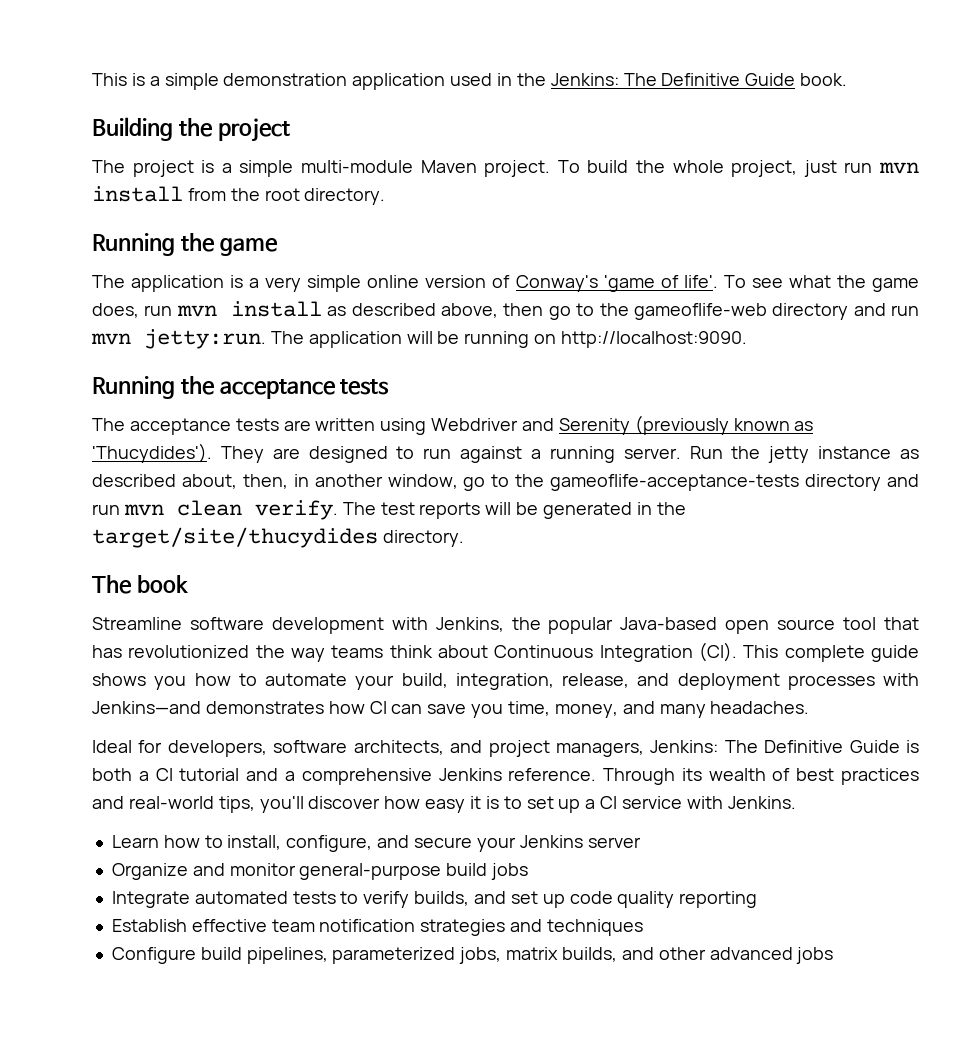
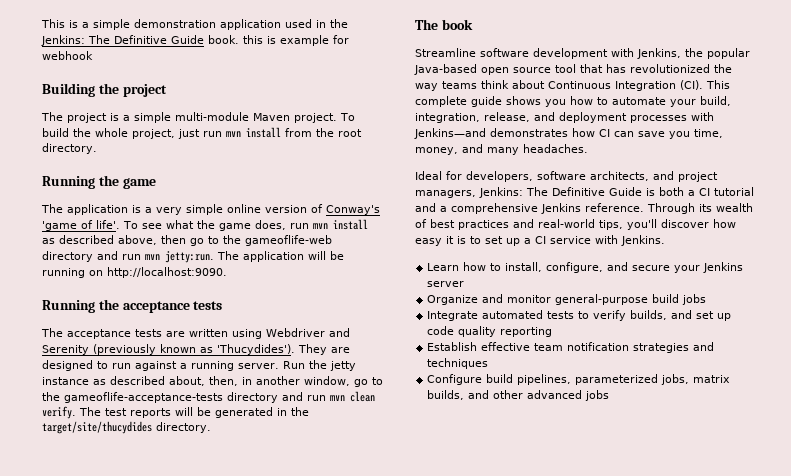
(848, 79) none -> [243,35,349,46] [42,51,93,60] this is example for webhook

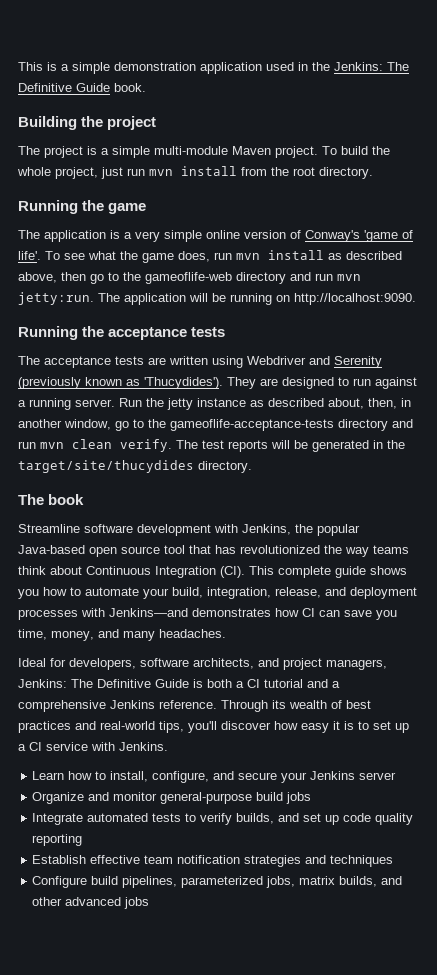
[243,35,349,46] [42,51,93,60] this is example for webhook -> (146, 87) none

